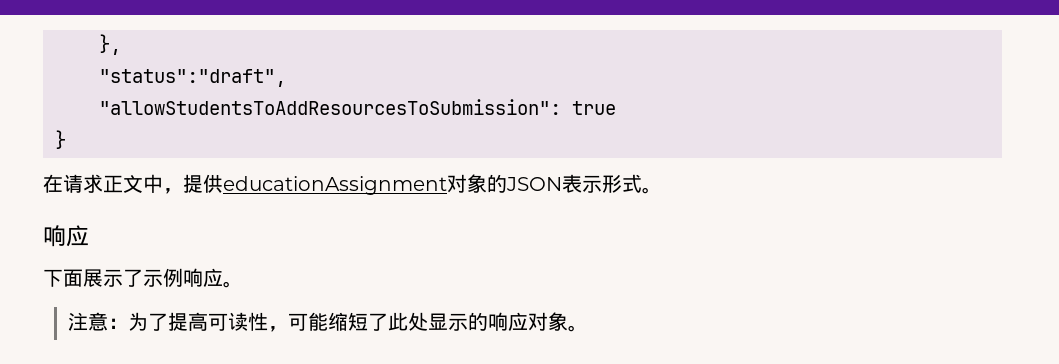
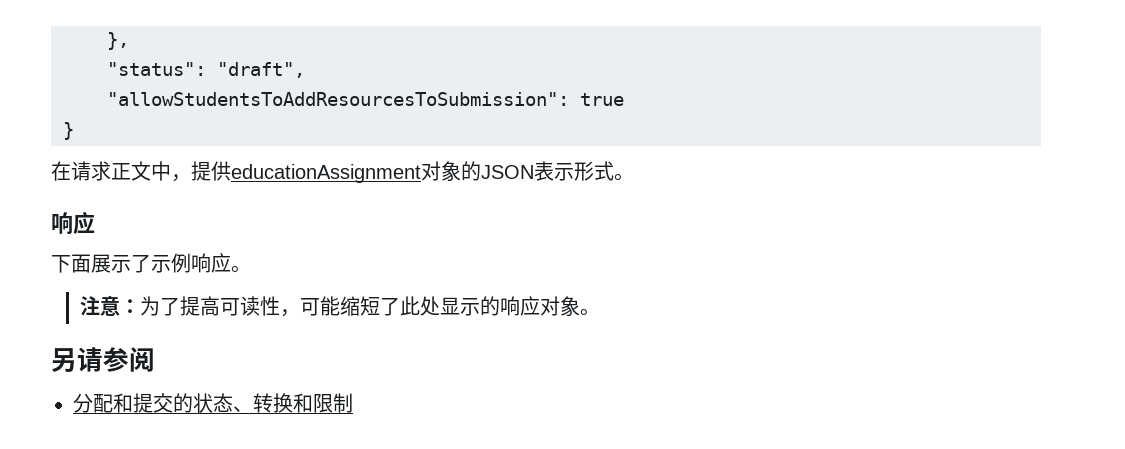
[99,69,286,87] "status":"draft", -> [107,62,305,78] "status": "draft",
(589, 328) none -> [51,347,155,372] [73,393,353,413] // 另请参阅 // 分配和提交的状态、转换和限制

